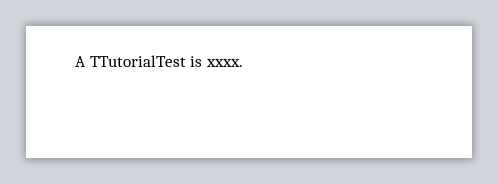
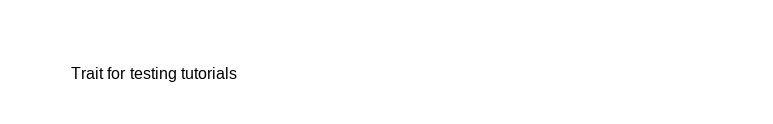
[75,55,243,67] A TTutorialTest is xxxx. -> [71,67,237,82] Trait for testing tutorials

